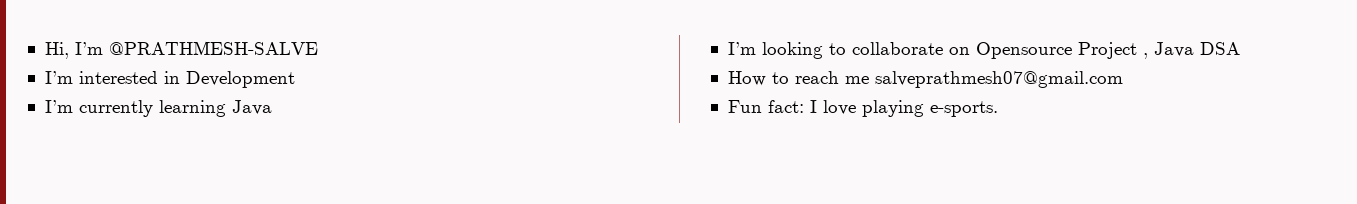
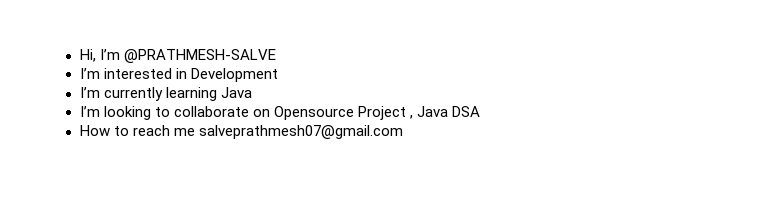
[727,100,998,117] // Fun fact: I love playing e-sports. -> (403, 132) none

